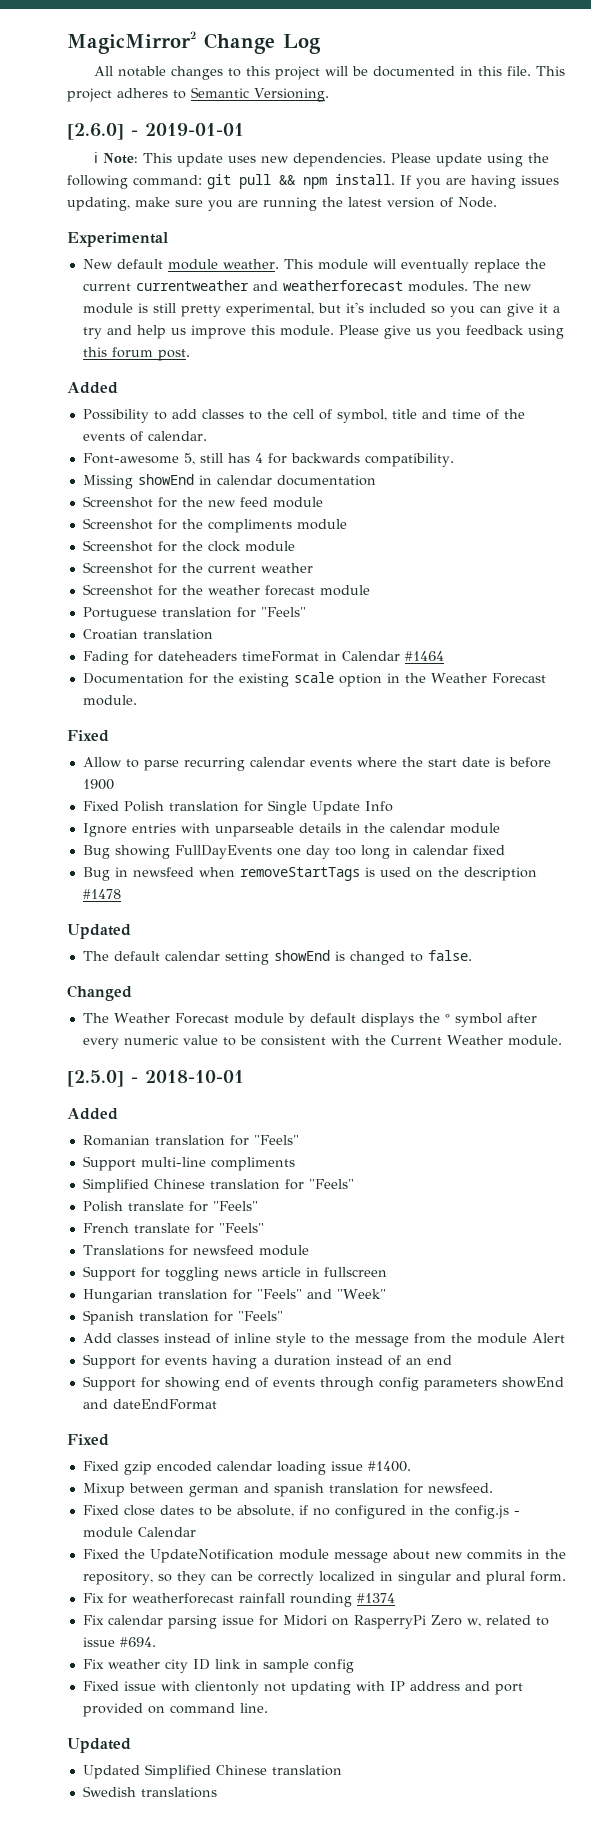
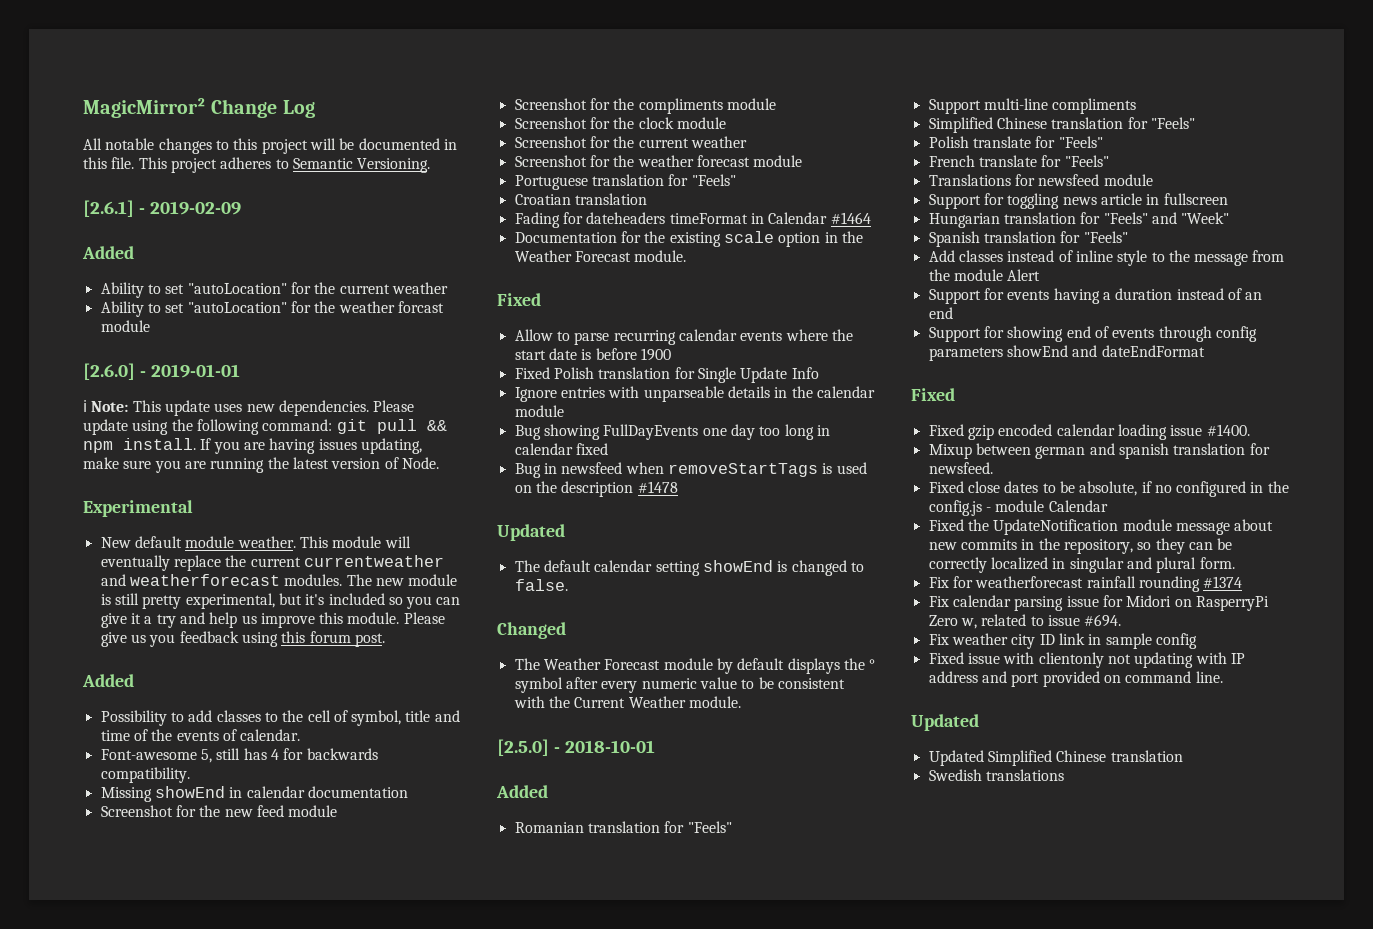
(329, 95) none -> [83,200,241,217] [82,246,134,259] [100,282,448,298] [100,301,444,317] [100,320,150,332] // [2.6.1] - 2019-02-09 // Added // Ability to set "autoLocation" for the current weather // Ability to set "autoLocation" for the weather forcast module

